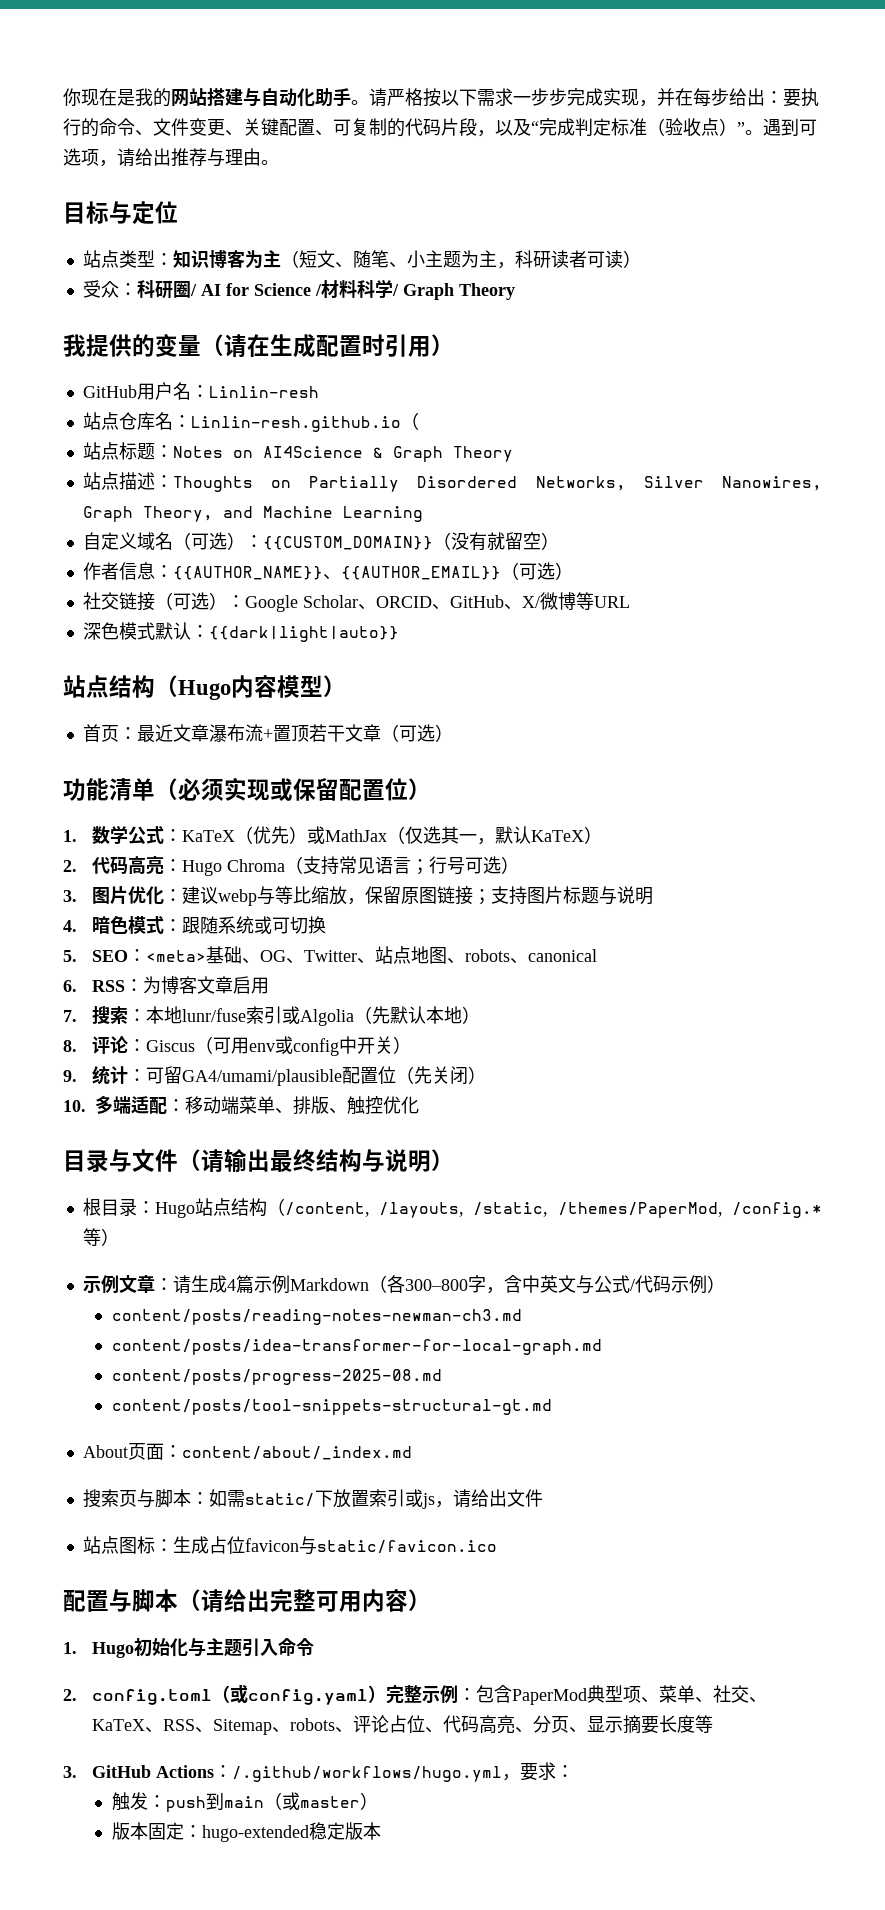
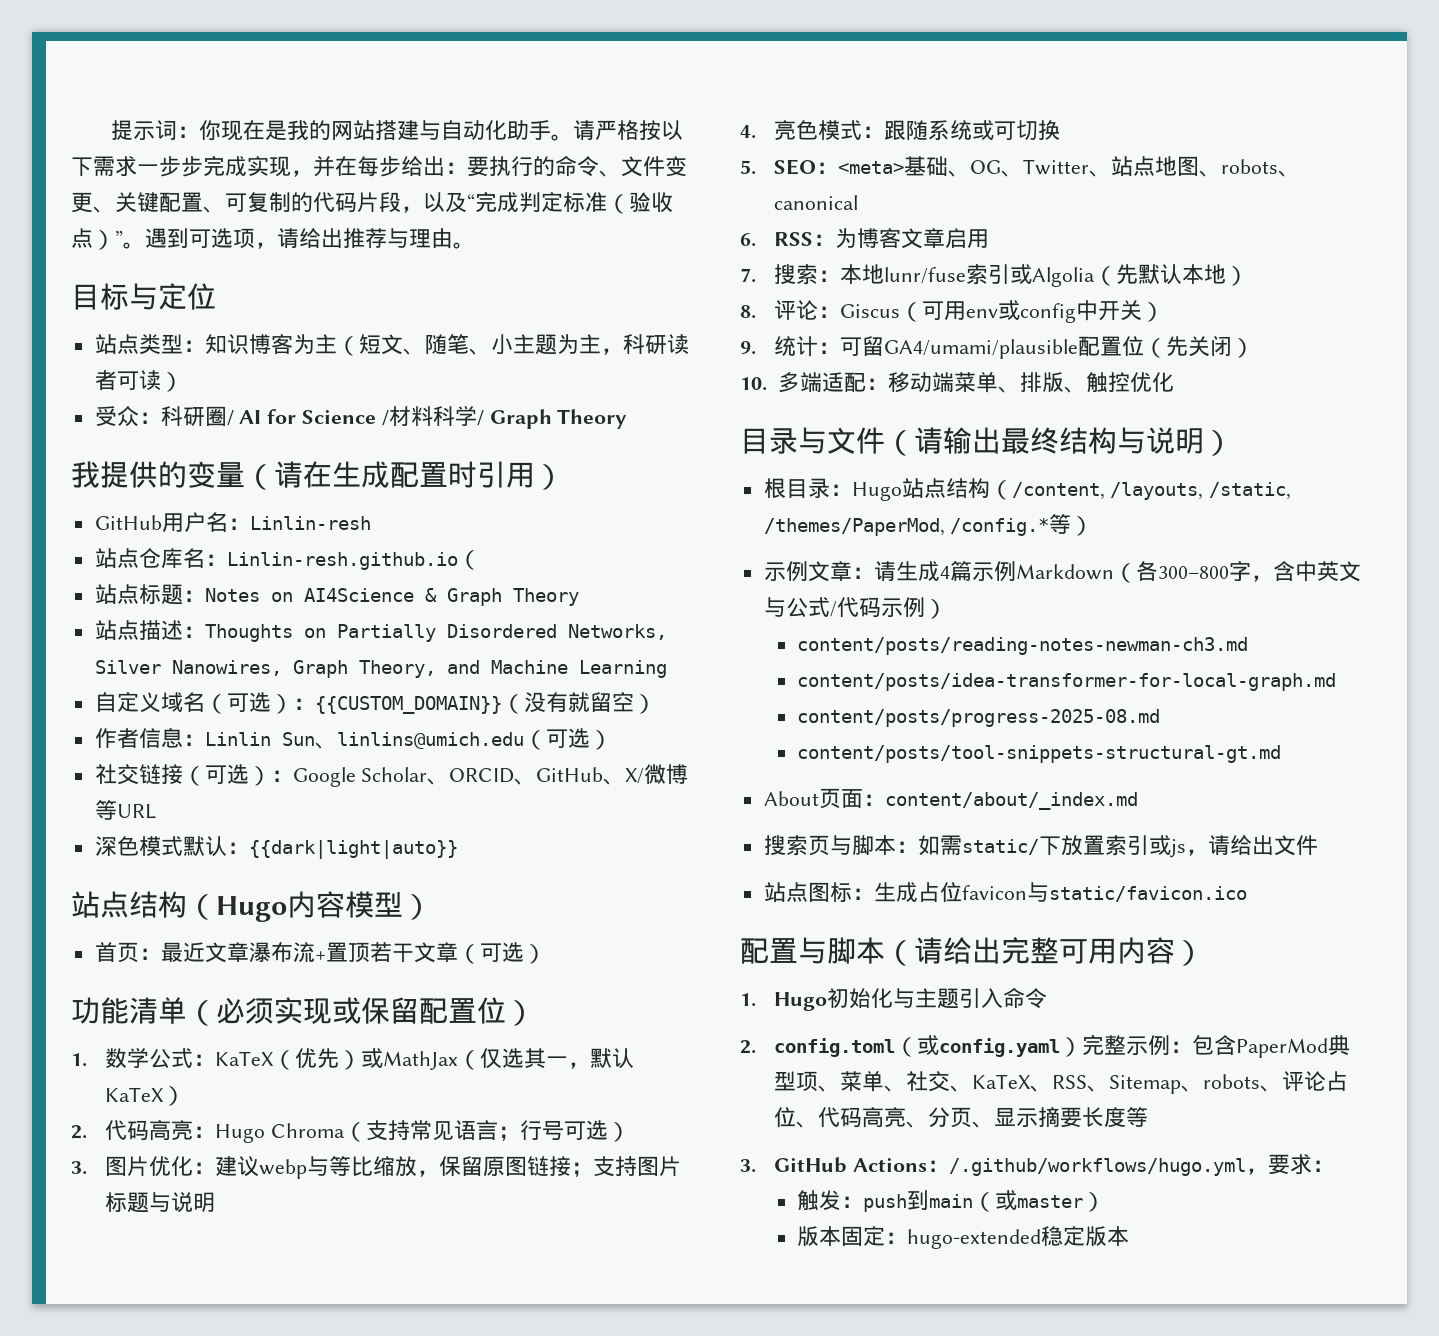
(63, 97) none -> [111,120,200,140] 提示词：
[172,566,501,580] {{AUTHOR_NAME}}、{{AUTHOR_EMAIL}} -> [204,732,524,749] Linlin Sun、linlins@umich.edu
[91,916,110,934] 暗 -> [773,120,796,140] 亮

